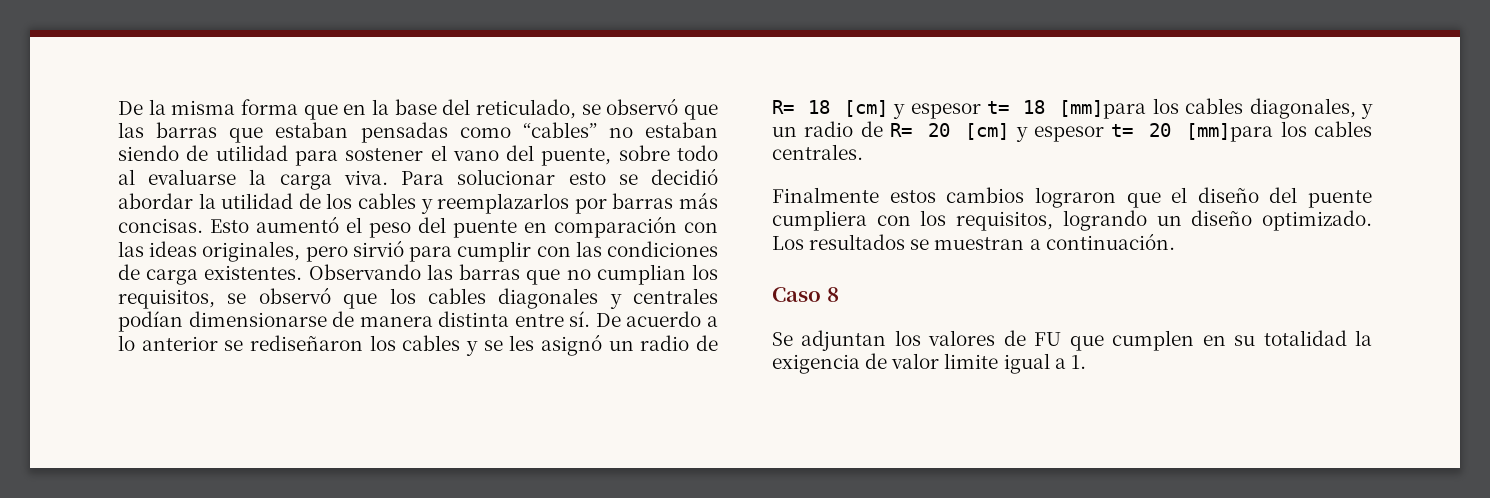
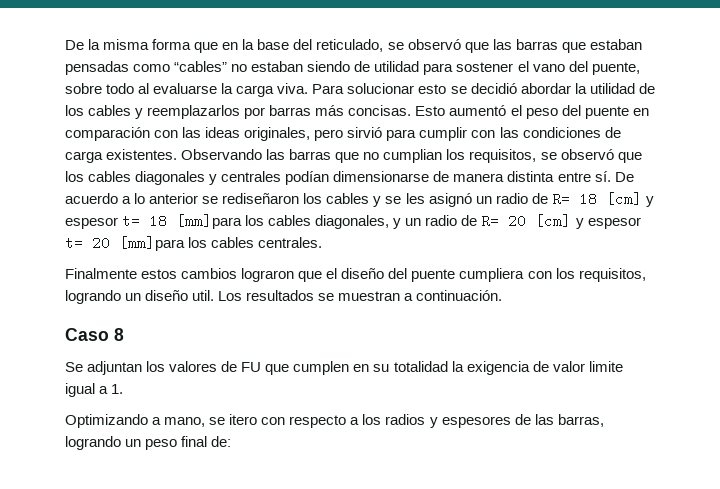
[1262,210,1372,231] optimizado. -> [192,290,215,301] util.
(1086, 362) none -> [65,414,604,428] [65,436,232,450] // Optimizando a mano, se itero con respecto a los radios y espesores de las barras, logrando un peso final de:

